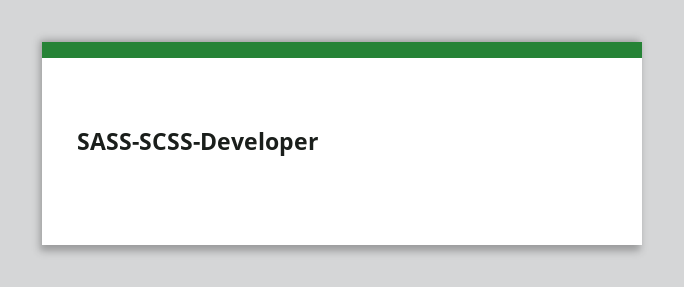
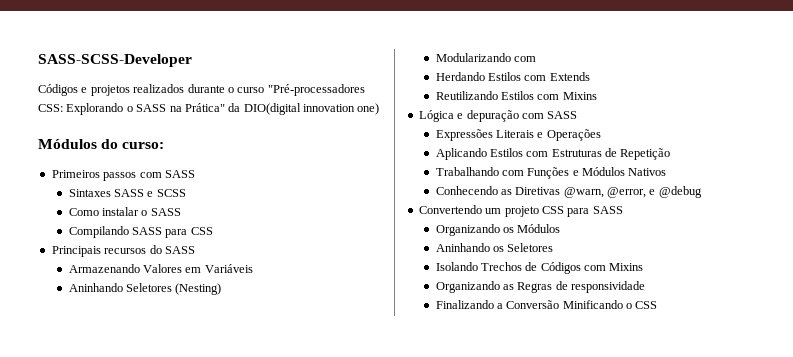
(318, 144) none -> [38,84,365,96] [38,103,380,115] [38,139,165,149] [51,170,195,181] [68,189,186,197] [68,207,181,216] [68,226,213,238] [51,245,195,257] [68,264,253,273] [68,283,222,295] [435,53,536,62] [435,72,590,81] [435,91,597,100] [418,110,578,122] [435,129,601,141] [435,148,671,160] [435,167,667,179] [435,186,702,198] [418,205,623,217] [435,224,561,236] [435,243,554,252] [435,262,644,274] [435,281,646,293] [435,300,658,309] // Códigos e projetos realizados durante o curso "Pré-processadores CSS: Explorando o SASS na Prática" da DIO(digital innovation one) // Módulos do curso: // Primeiros passos com SASS // Sintaxes SASS e SCSS // Como instalar o SASS // Compilando SASS para CSS // Principais recursos do SASS // Armazenando Valores em Variáveis // Aninhando Seletores (Nesting) // Modularizando com // Herdando Estilos com Extends // Reutilizando Estilos com Mixins // Lógica e depuração com SASS // Expressões Literais e Operações // Aplicando Estilos com Estruturas de Repetição // Trabalhando com Funções e Módulos Nativos // Conhecendo as Diretivas @warn, @error, e @debug // Convertendo um projeto CSS para SASS // Organizando os Módulos // Aninhando os Seletores // Isolando Trechos de Códigos com Mixins // Organizando as Regras de responsividade // Finalizando a Conversão Minificando o CSS

